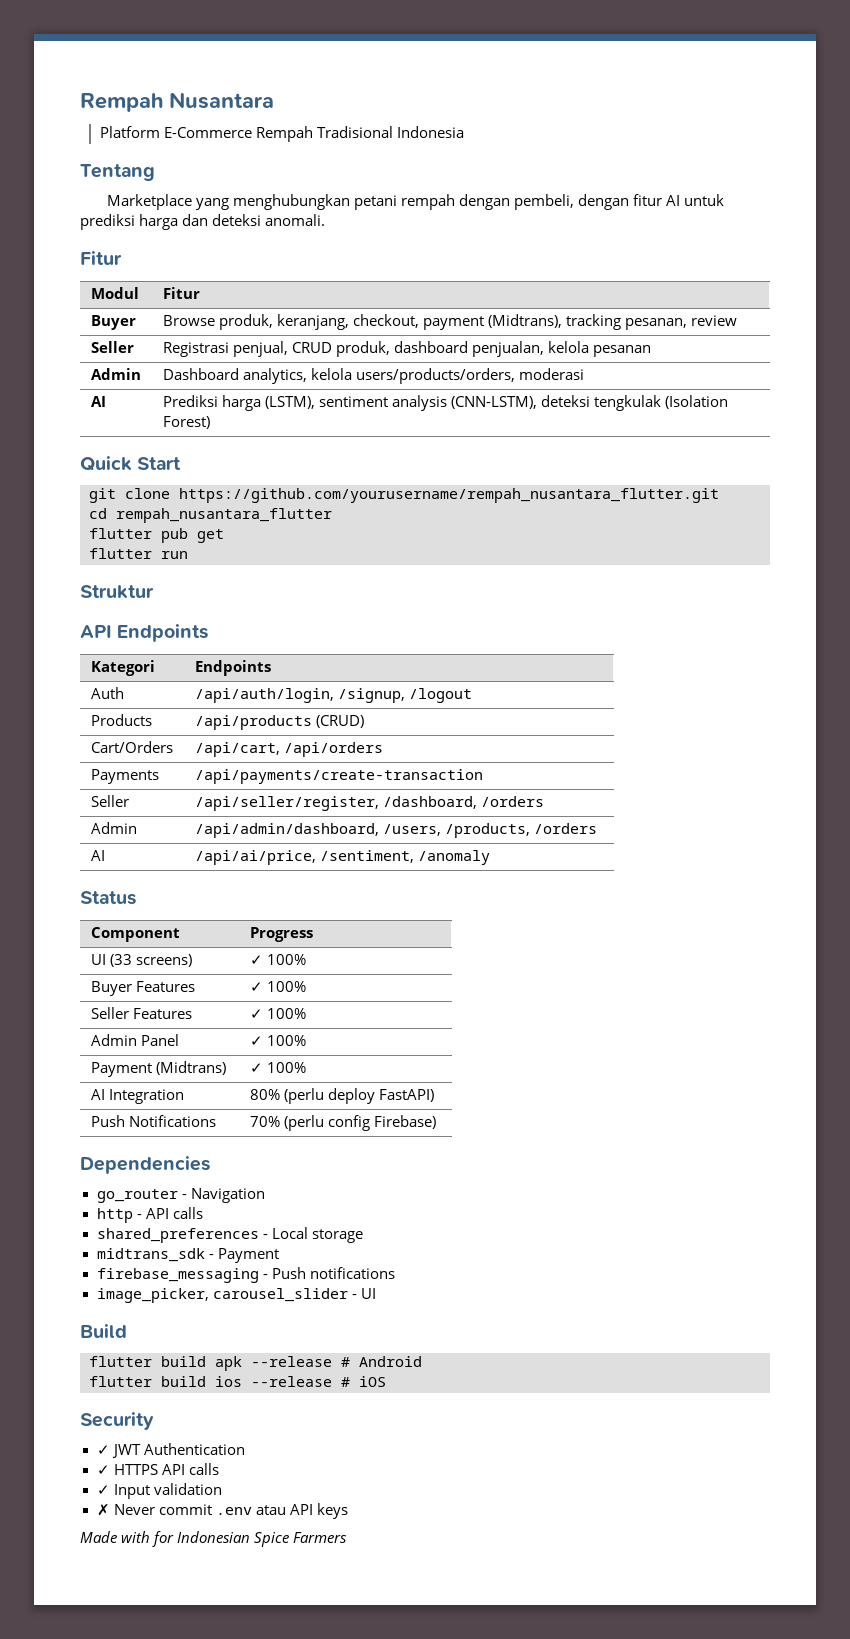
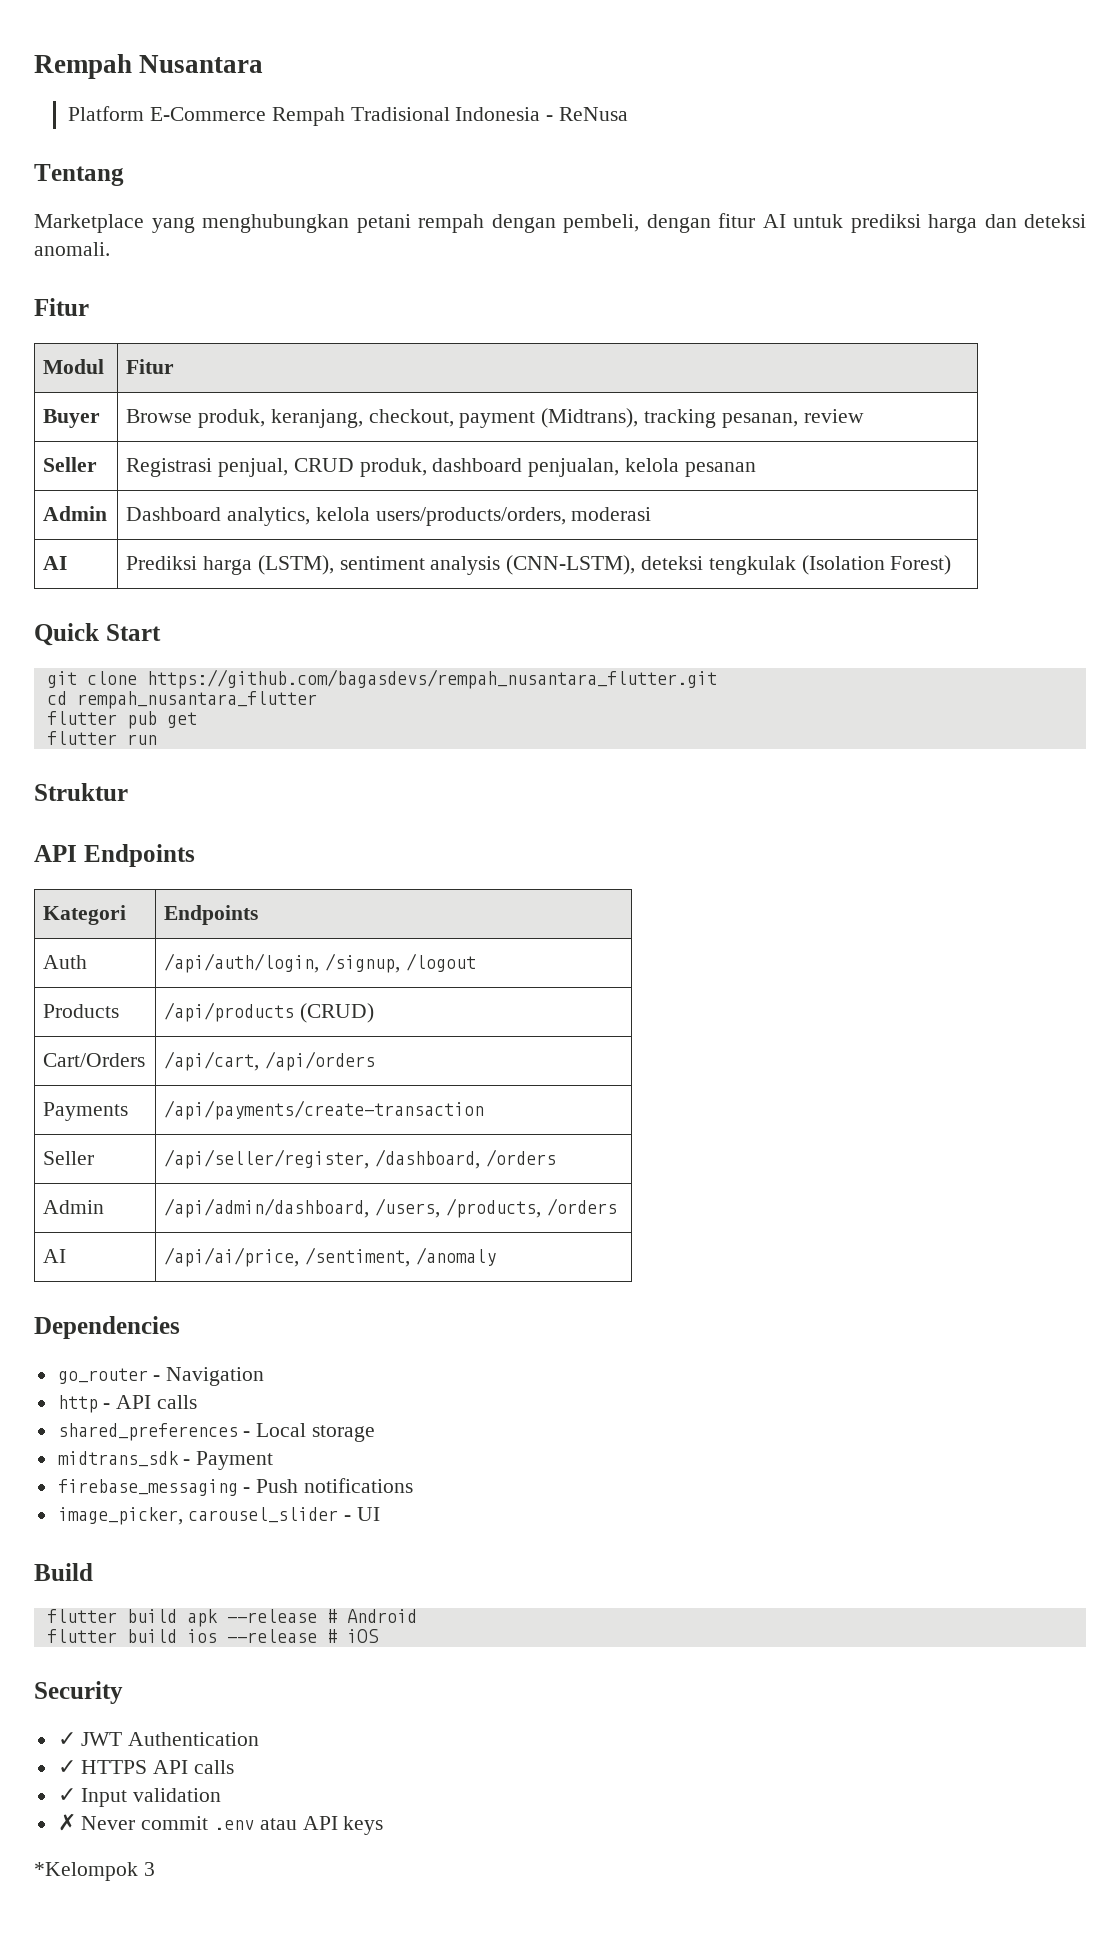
(464, 132) none -> [546,107,628,121] - ReNusa
[179,488,719,503] https://github.com/yourusername/rempah_nusantara_flutter.git -> [146,669,717,689] https://github.com/bagasdevs/rempah_nusantara_flutter.git
[80,891,136,905] [90,927,180,942] [249,927,313,942] [90,954,192,967] [249,954,306,965] [90,981,195,996] [249,981,306,992] [90,1007,192,1019] [249,1008,306,1019] [90,1034,179,1046] [249,1035,306,1046] [90,1061,226,1077] [249,1062,306,1073] [90,1089,184,1104] [249,1088,435,1104] [90,1115,216,1127] [249,1115,437,1131] // Status // Component | Progress // UI (33 screens) | ✓ 100% // Buyer Features | ✓ 100% // Seller Features | ✓ 100% // Admin Panel | ✓ 100% // Payment (Midtrans) | ✓ 100% // AI Integration | 80% (perlu deploy FastAPI) // Push Notifications | 70% (perlu config Firebase) -> (496, 1256) none
[80,1531,348,1547] Made with for Indonesian Spice Farmers -> [34,1862,155,1881] *Kelompok 3

